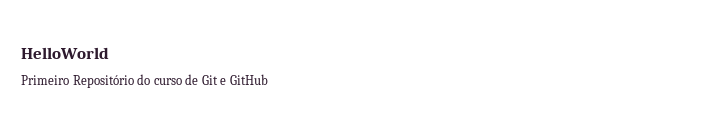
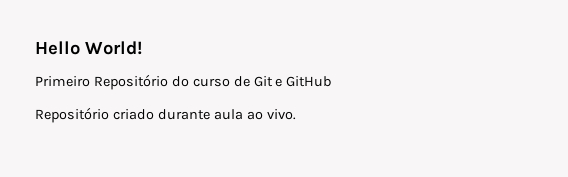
[21,47,109,59] HelloWorld -> [35,41,142,55] Hello World!
(268, 79) none -> [35,107,296,123] // Repositório criado durante aula ao vivo.

